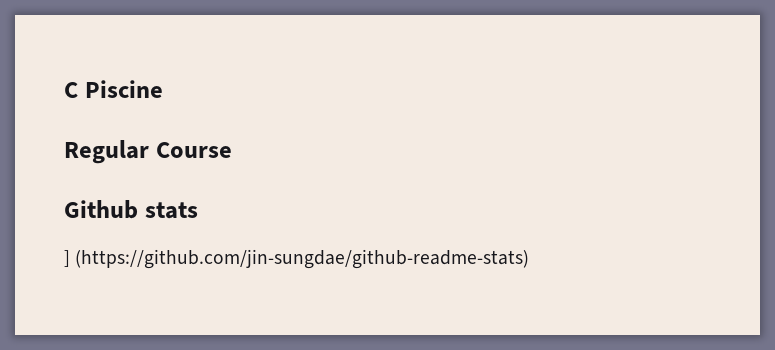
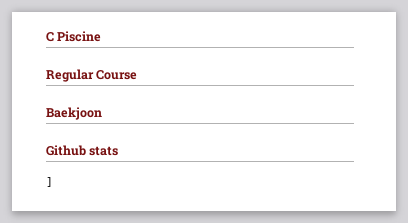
(232, 150) none -> [46,107,102,120] // Baekjoon
[75,249,530,269] (https://github.com/jin-sungdae/github-readme-stats) -> (53, 182) none

